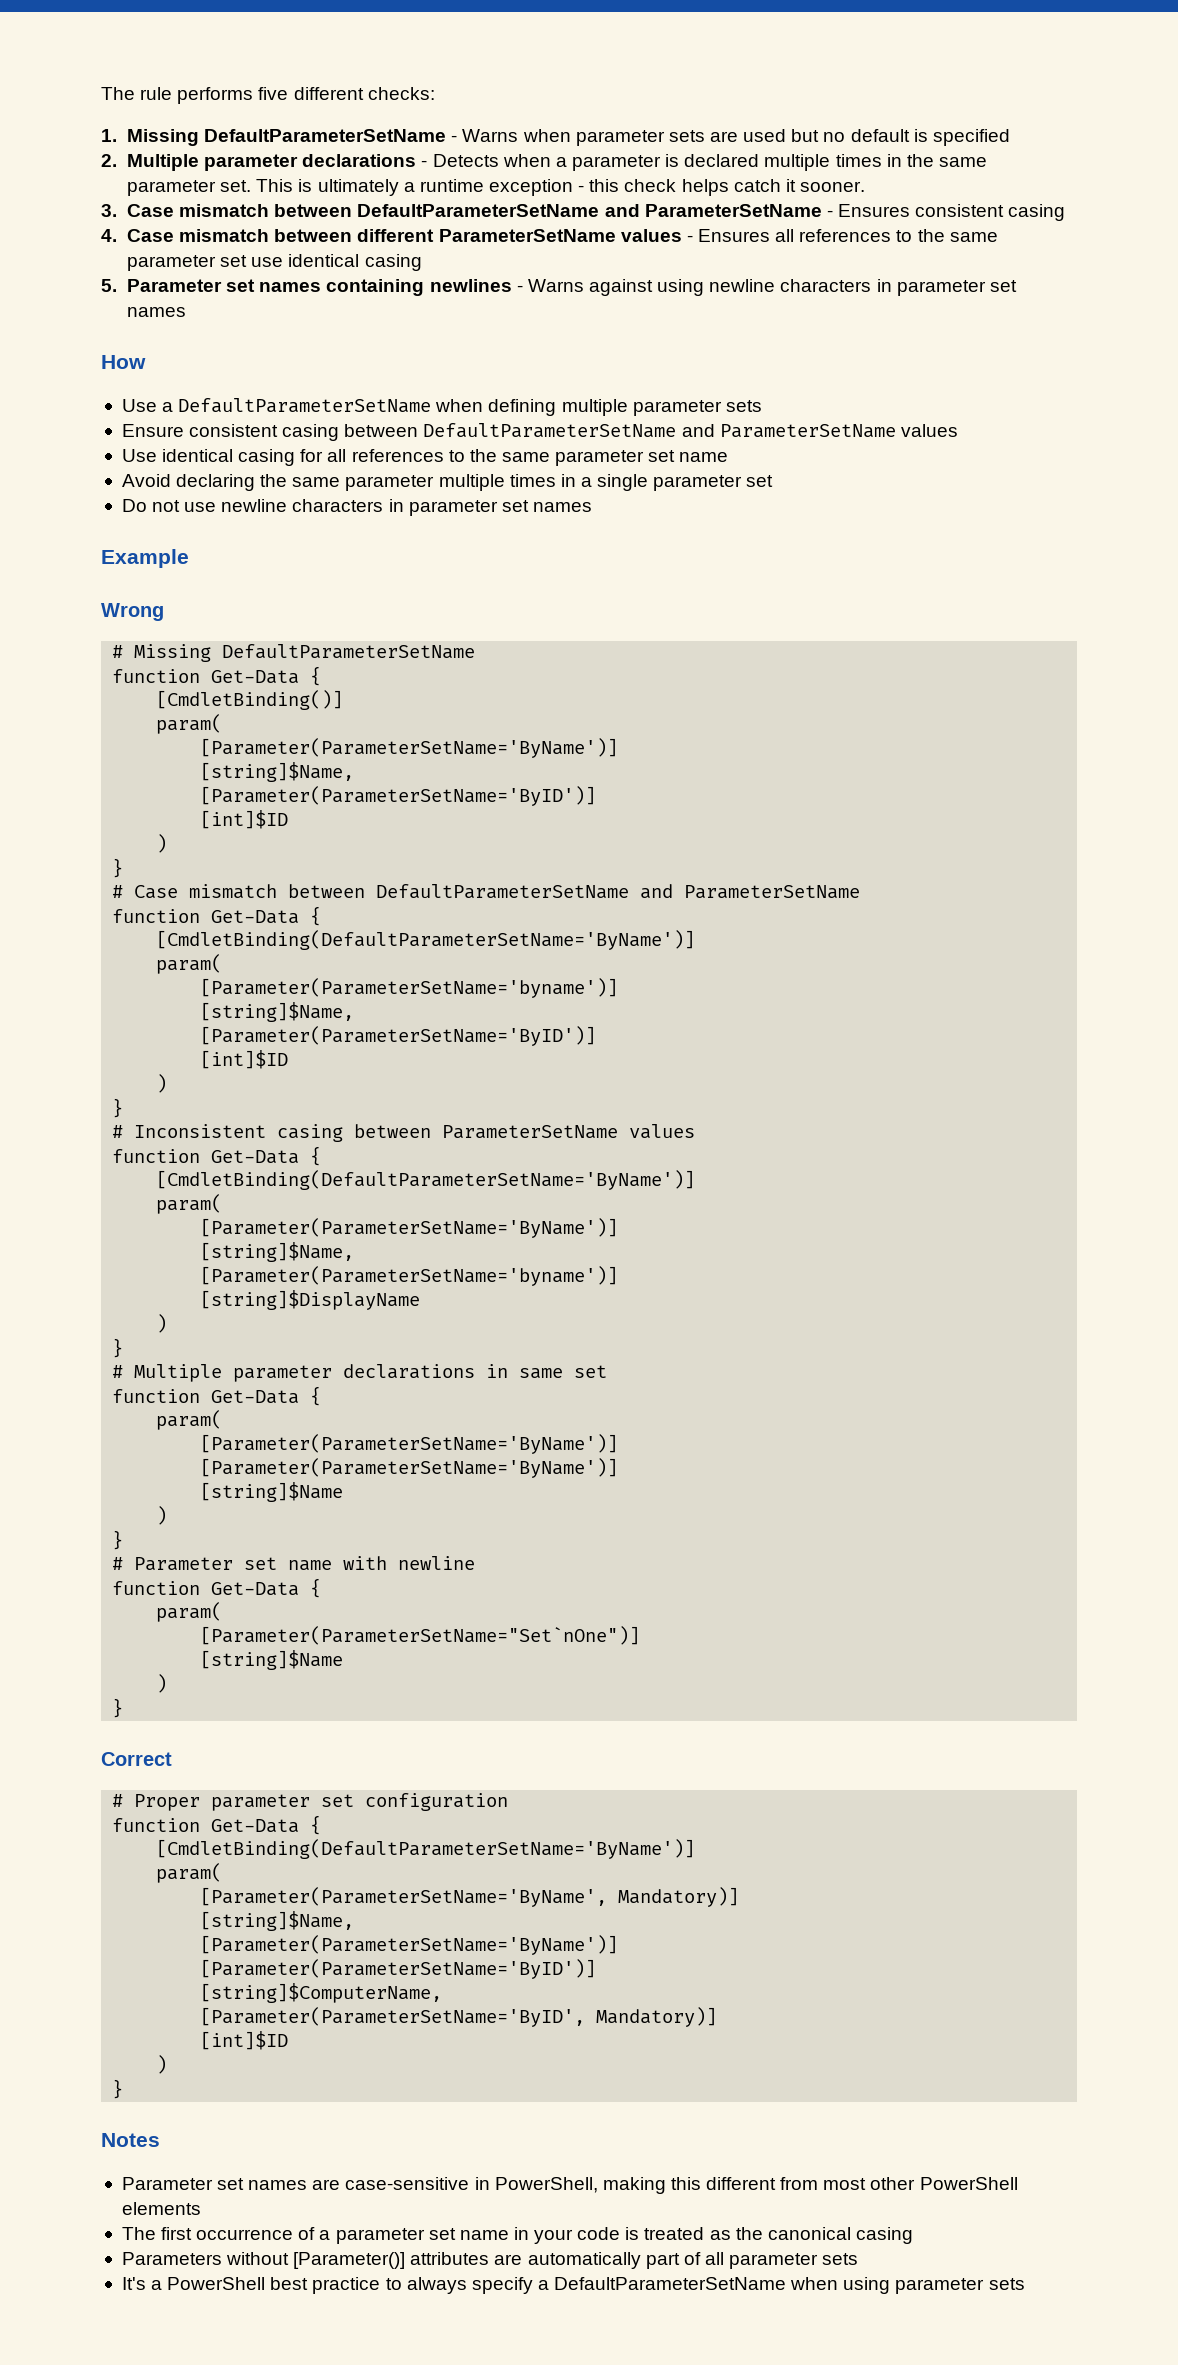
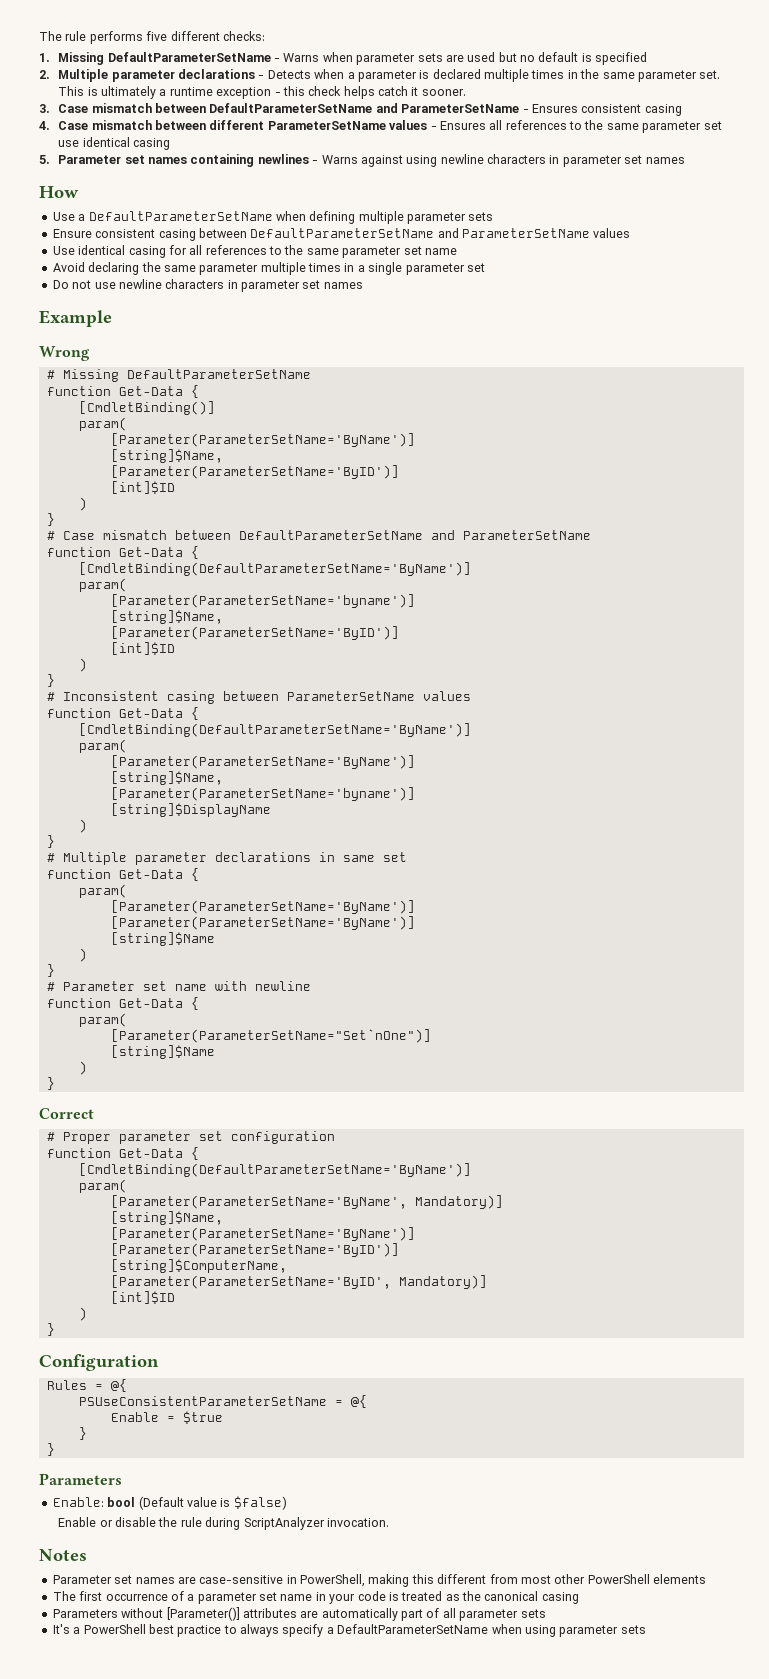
(124, 2089) none -> [39,1354,159,1371] [46,1379,127,1392] [78,1395,367,1408] [110,1411,223,1424] [78,1427,87,1440] [46,1443,55,1456] [39,1473,122,1485] [52,1496,287,1510] [58,1517,389,1530] // Configuration // Rules = @{ // PSUseConsistentParameterSetName = @{ // Enable = $true // } // } // Parameters // Enable: bool (Default value is $false) // Enable or disable the rule during ScriptAnalyzer invocation.

